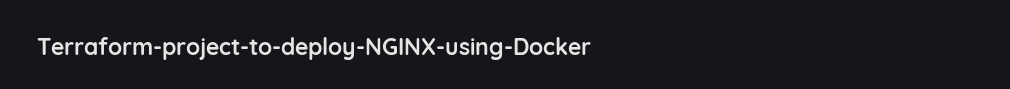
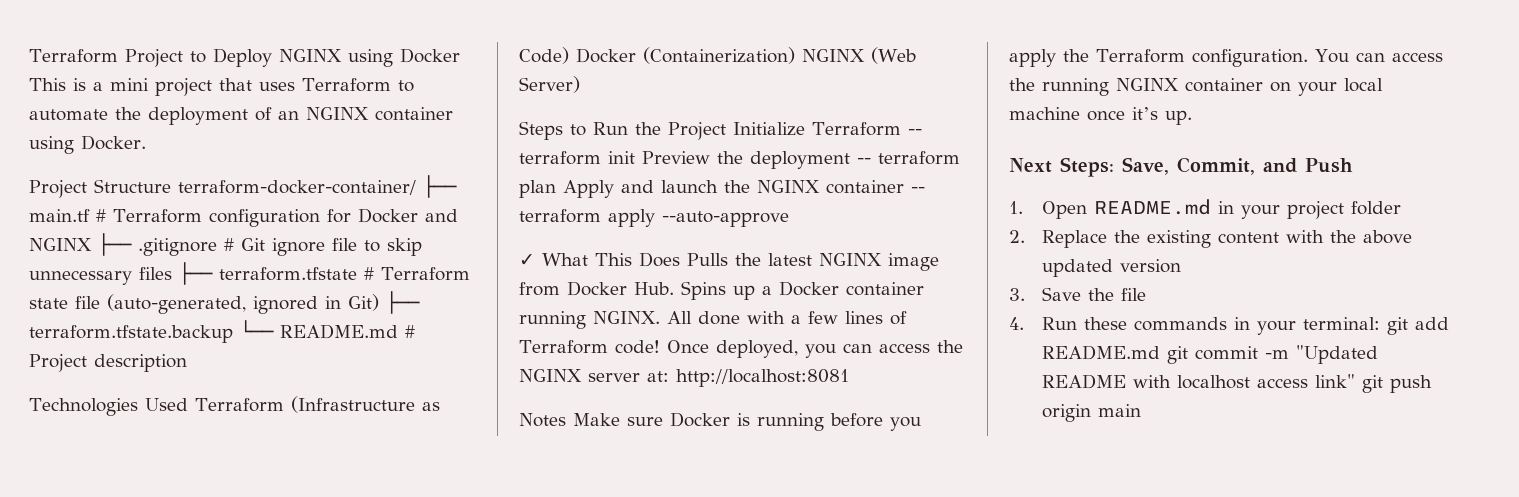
[37,37,591,60] Terraform-project-to-deploy-NGINX-using-Docker -> [29,48,460,67] [29,78,414,96] [29,107,453,125] [29,135,146,154] [29,175,457,198] [29,208,458,227] [29,233,422,256] [29,262,470,285] [29,291,420,314] [29,320,415,343] [29,354,187,372] [29,396,440,416] [519,47,916,64] [519,76,580,93] [519,121,922,140] [519,151,960,169] [519,180,925,198] [519,209,789,227] [519,252,939,271] [519,281,924,300] [519,311,907,329] [519,340,963,358] [519,369,849,387] [519,412,921,431] [1009,49,1443,67] [1009,78,1383,96] [1009,107,1192,125] [1009,157,1353,177] [1009,199,1402,219] [1009,230,1413,248] [1042,259,1182,277] [1009,287,1147,301] [1009,317,1450,335] [1042,345,1379,364] [1042,374,1433,393] [1042,404,1142,422] Terraform Project to Deploy NGINX using Docker This is a mini project that uses Terraform to automate the deployment of an NGINX container using Docker. // Project Structure terraform-docker-container/ ├── main.tf # Terraform configuration for Docker and NGINX ├── .gitignore # Git ignore file to skip unnecessary files ├── terraform.tfstate # Terraform state file (auto-generated, ignored in Git) ├── terraform.tfstate.backup └── README.md # Project description // Technologies Used Terraform (Infrastructure as Code) Docker (Containerization) NGINX (Web Server) // Steps to Run the Project Initialize Terraform -- terraform init Preview the deployment -- terraform plan Apply and launch the NGINX container -- terraform apply --auto-approve // ✓ What This Does Pulls the latest NGINX image from Docker Hub. Spins up a Docker container running NGINX. All done with a few lines of Terraform code! Once deployed, you can access the NGINX server at: http://localhost:8081 // Notes Make sure Docker is running before you apply the Terraform configuration. You can access the running NGINX container on your local machine once it’s up. // Next Steps: Save, Commit, and Push // 1. Open README.md in your project folder // 2. Replace the existing content with the above updated version // 3. Save the file // 4. Run these commands in your terminal: git add README.md git commit -m "Updated README with localhost access link" git push origin main

